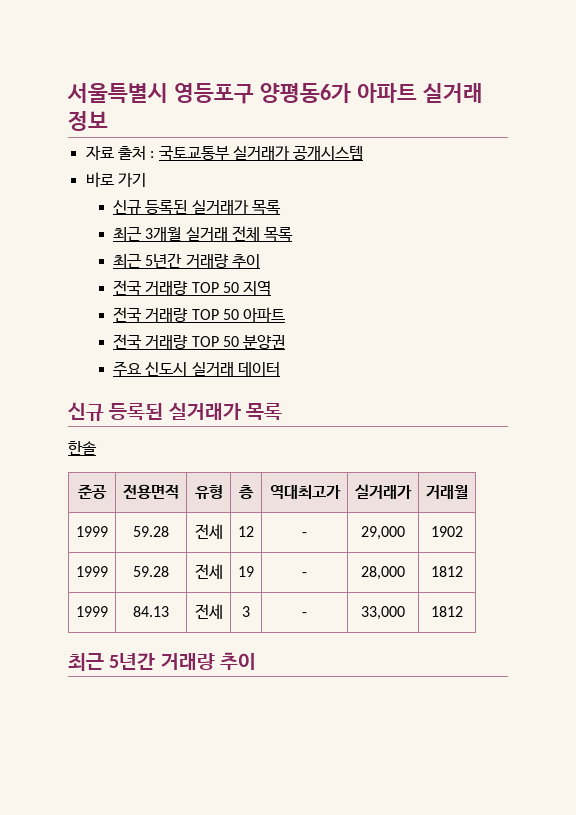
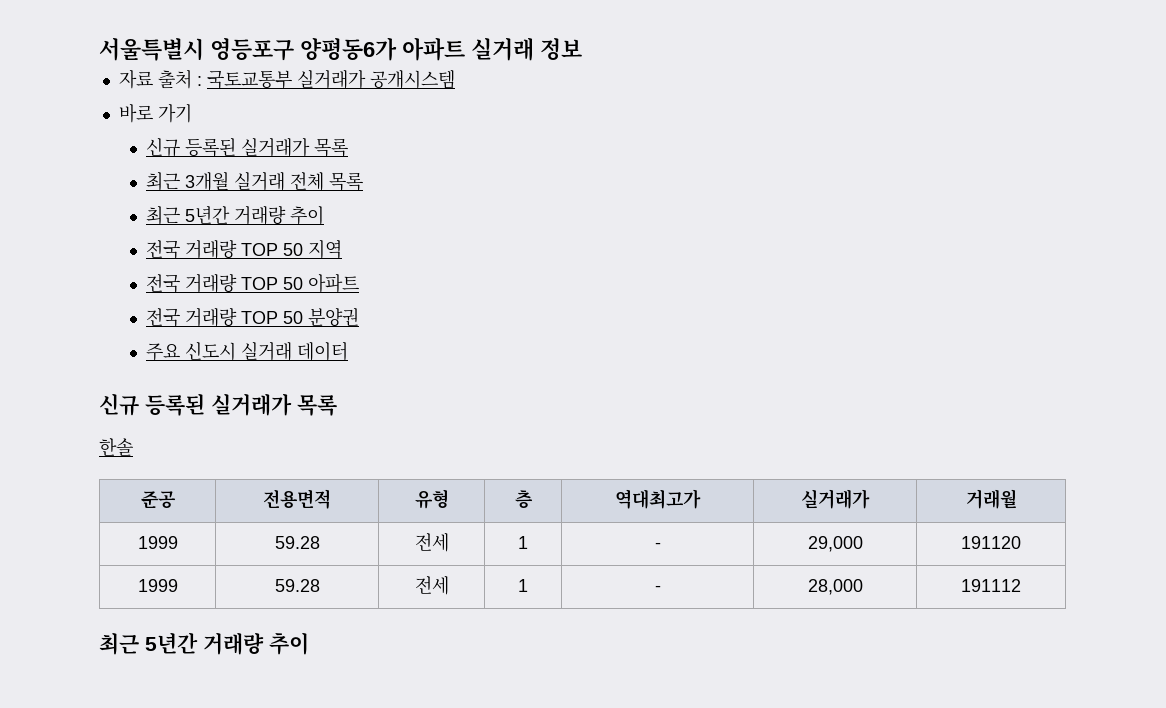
[238,526,254,537] 12 -> [518,536,528,549] 1
[431,526,463,537] [76,566,108,577] [133,566,169,577] [194,564,223,579] [238,566,254,577] 1902 // 1999 | 59.28 | 전세 | 19 -> [961,536,1021,549] [137,579,178,592] [274,579,320,592] [414,576,449,595] [518,579,528,592] 191120 // 1999 | 59.28 | 전세 | 1
[431,566,463,577] [76,606,108,617] [133,606,169,617] [194,604,223,619] [242,606,250,617] [302,612,307,617] [361,606,405,620] [431,606,463,617] 1812 // 1999 | 84.13 | 전세 | 3 | - | 33,000 | 1812 -> [961,579,1021,592] 191112

